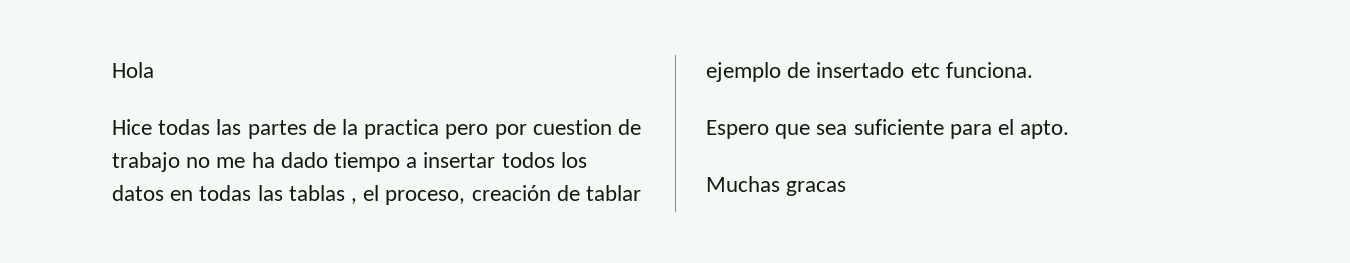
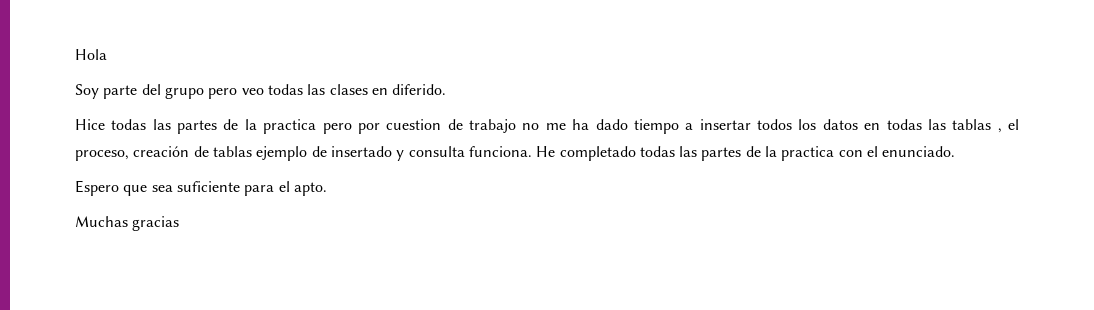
(154, 70) none -> [75,84,447,99] // Soy parte del grupo pero veo todas las clases en diferido.
[586,185,642,201] tablar -> [212,146,252,157] tablas
[910,63,940,78] etc -> [396,146,465,161] y consulta
(1033, 70) none -> [536,146,956,161] He completado todas las partes de la practica con el enunciado.
[786,181,847,196] gracas -> [132,216,180,231] gracias

